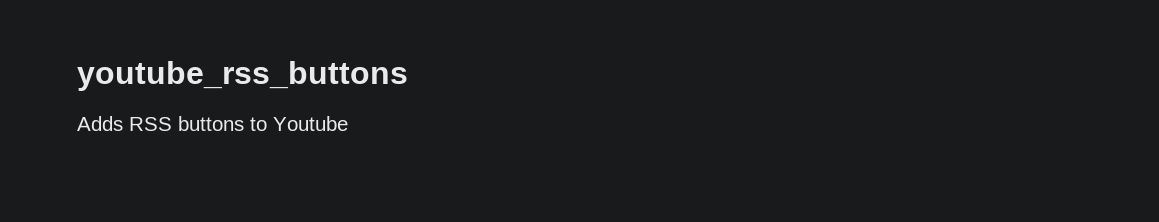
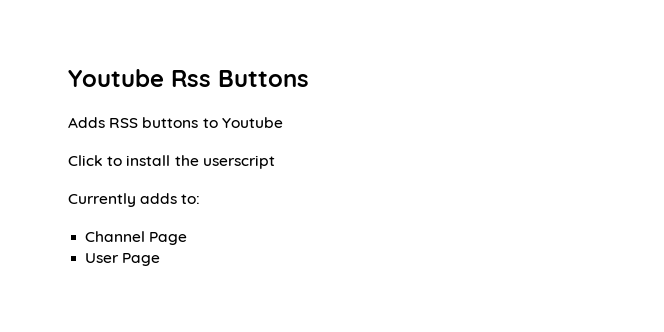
[77,61,408,91] youtube_rss_buttons -> [68,69,309,87] Youtube Rss Buttons
(348, 123) none -> [68,155,275,169] [68,193,201,207] [85,231,188,245] [85,253,161,266] // Click to install the userscript // Currently adds to: // Channel Page // User Page

